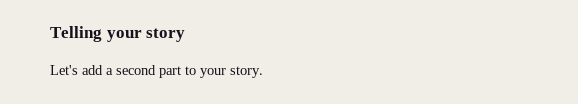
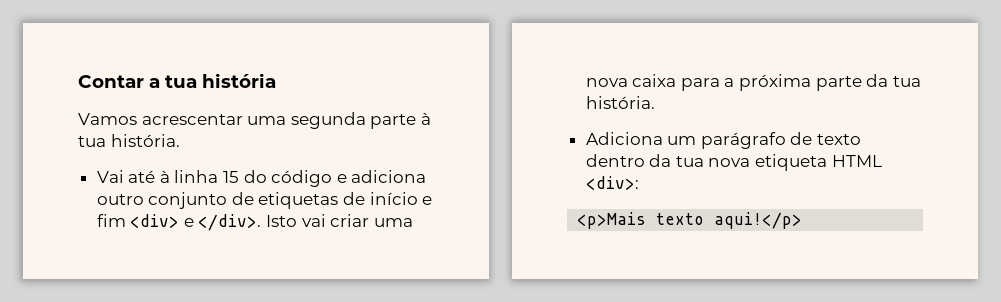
[50,26,186,42] [50,65,263,78] Telling your story // Let's add a second part to your story. -> [78,73,276,88] [78,112,431,129] [78,134,180,147] [96,170,427,187] [96,192,433,209] [96,214,413,231] [585,74,921,91] [585,96,655,109] [585,132,862,149] [585,154,882,171] [585,176,639,190] [577,212,803,229] Contar a tua história // Vamos acrescentar uma segunda parte à tua história. // Vai até à linha 15 do código e adiciona outro conjunto de etiquetas de início e fim <div> e </div>. Isto vai criar uma nova caixa para a próxima parte da tua história. // Adiciona um parágrafo de texto dentro da tua nova etiqueta HTML <div>: // <p>Mais texto aqui!</p>

